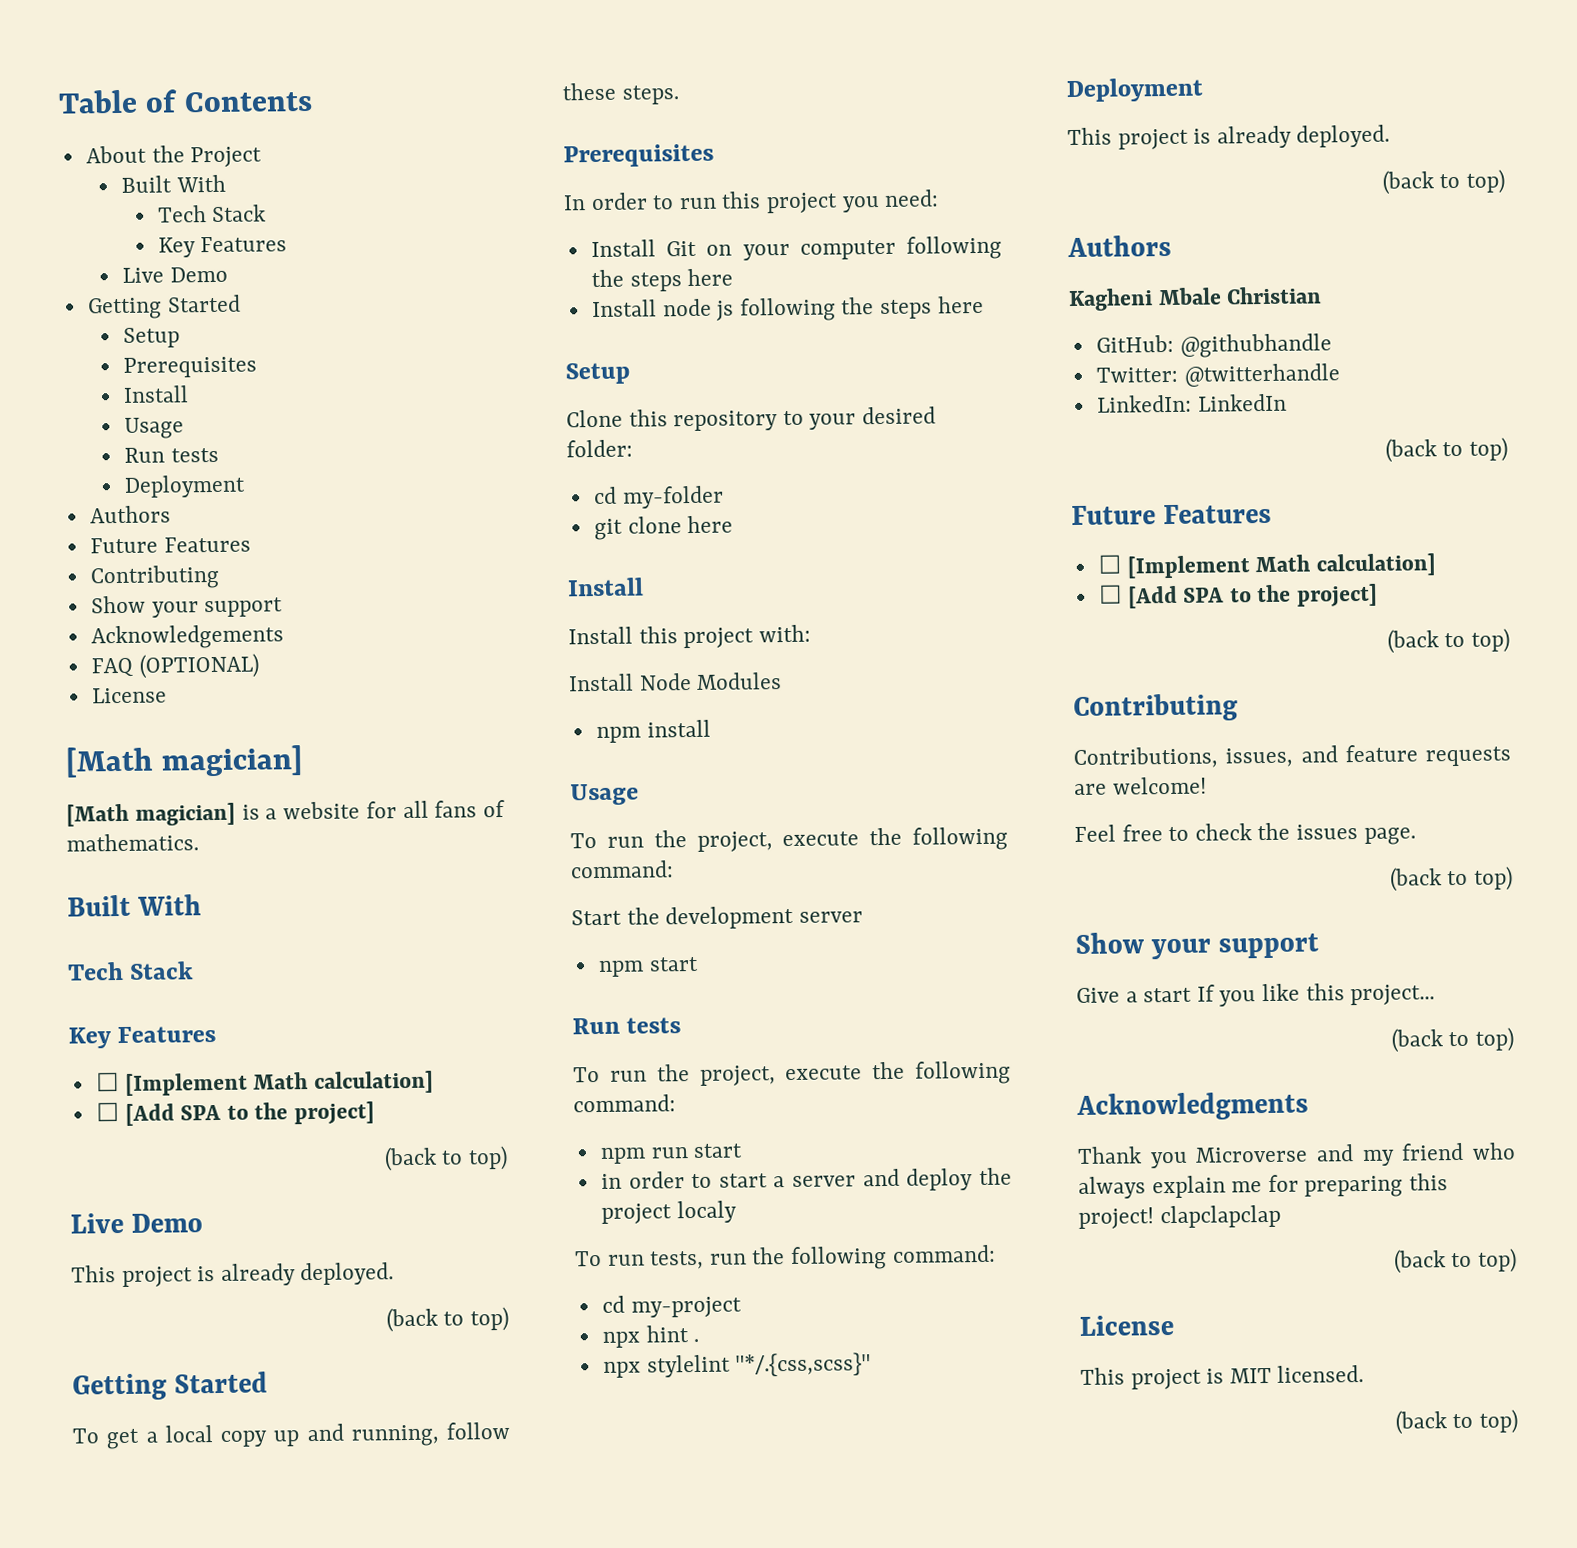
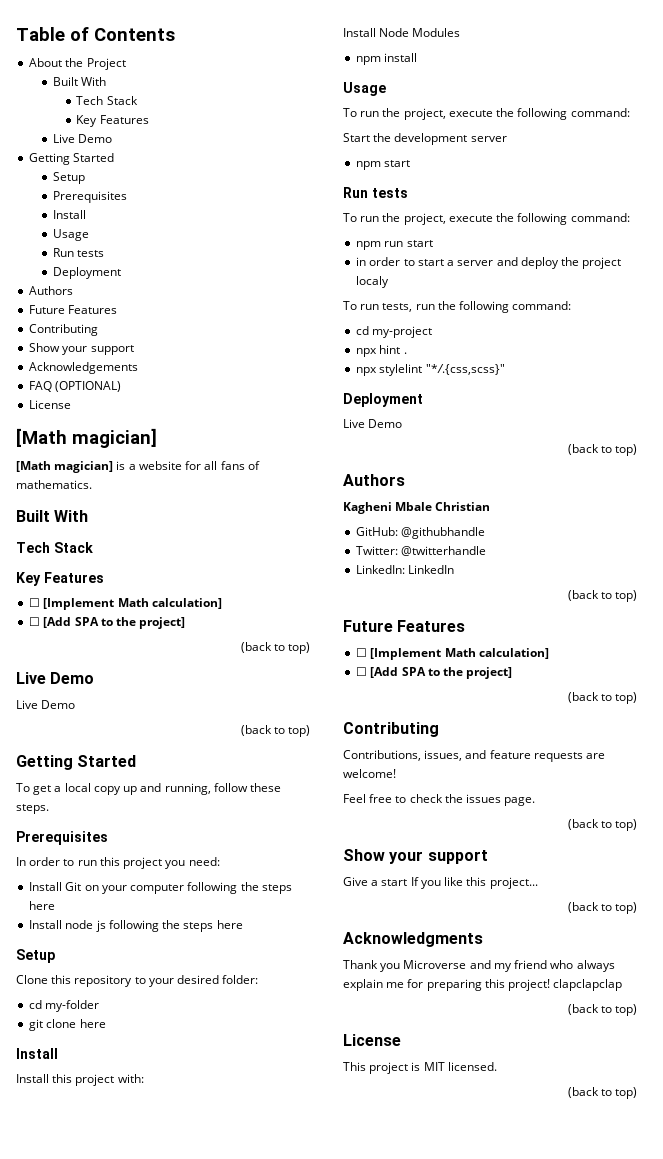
[71,1262,395,1288] This project is already deployed. -> [16,700,76,709] Live Demo
[1067,124,1391,150] This project is already deployed. -> [343,419,403,428] Live Demo

